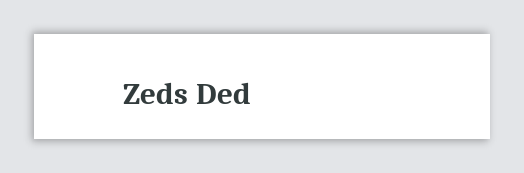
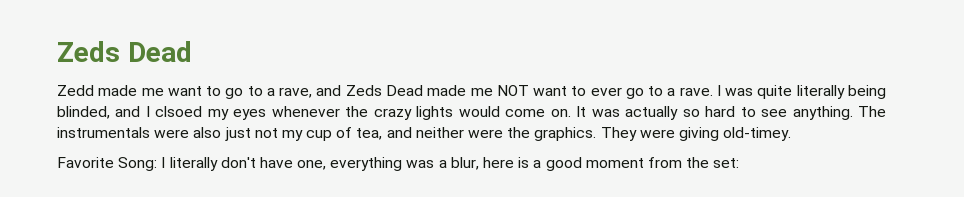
[123,82,252,104] Zeds Ded -> [57,41,192,62] [57,85,886,99] [57,106,887,120] [57,127,792,141] [57,157,740,171] Zeds Dead // Zedd made me want to go to a rave, and Zeds Dead made me NOT want to ever go to a rave. I was quite literally being blinded, and I clsoed my eyes whenever the crazy lights would come on. It was actually so hard to see anything. The instrumentals were also just not my cup of tea, and neither were the graphics. They were giving old-timey. // Favorite Song: I literally don't have one, everything was a blur, here is a good moment from the set:

